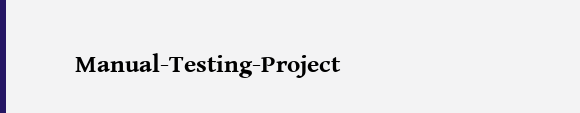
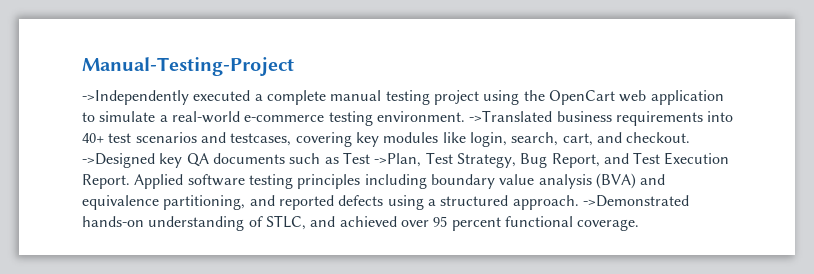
(341, 65) none -> [82,90,724,105] [82,110,734,126] [82,132,691,147] [82,152,730,168] [82,173,666,189] [82,195,689,210] [82,215,640,231] // ->Independently executed a complete manual testing project using the OpenCart web application to simulate a real-world e-commerce testing environment. ->Translated business requirements into 40+ test scenarios and testcases, covering key modules like login, search, cart, and checkout. ->Designed key QA documents such as Test ->Plan, Test Strategy, Bug Report, and Test Execution Report. Applied software testing principles including boundary value analysis (BVA) and equivalence partitioning, and reported defects using a structured approach. ->Demonstrated hands-on understanding of STLC, and achieved over 95 percent functional coverage.

